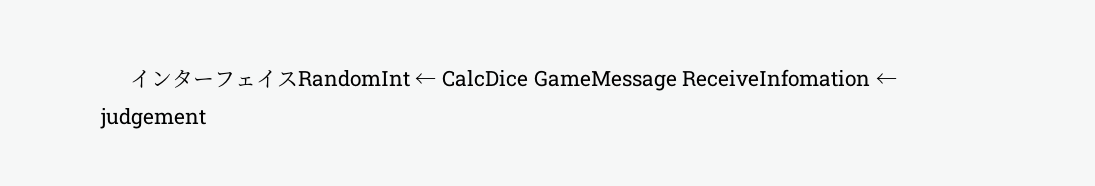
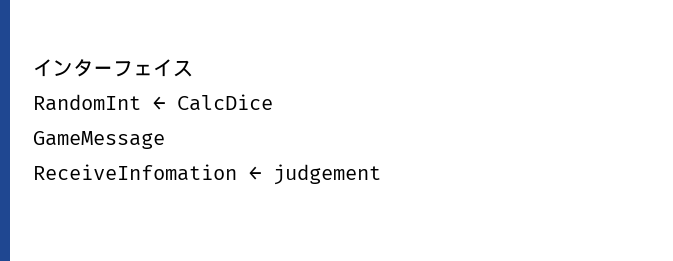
(298, 79) none -> (193, 68) //
(529, 78) none -> (273, 102) //
(677, 80) none -> (165, 140) //

